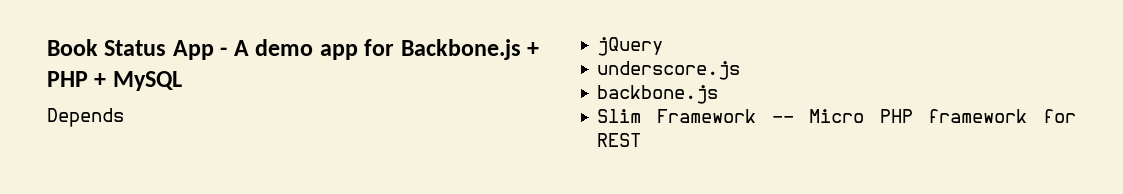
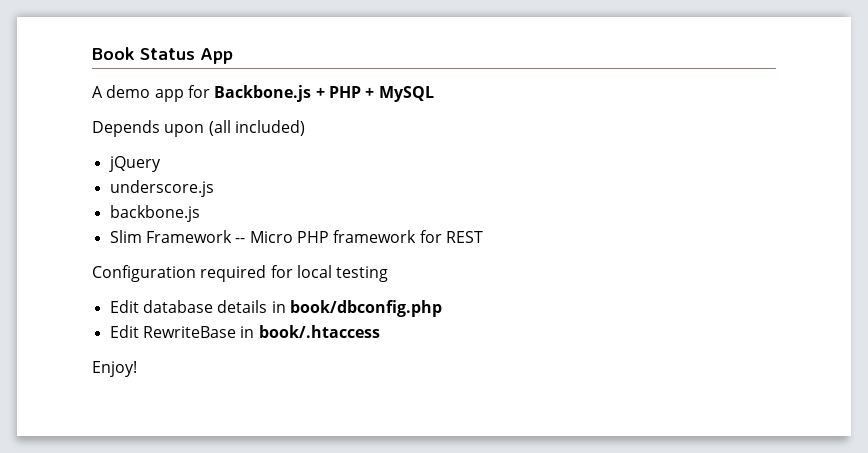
[220,47,228,56] - -> (233, 56) //
(124, 117) none -> [164,120,305,137] upon (all included)
(642, 140) none -> [92,265,389,282] [109,300,442,317] [109,325,380,338] [92,361,137,377] // Configuration required for local testing // Edit database details in book/dbconfig.php // Edit RewriteBase in book/.htaccess // Enjoy!

